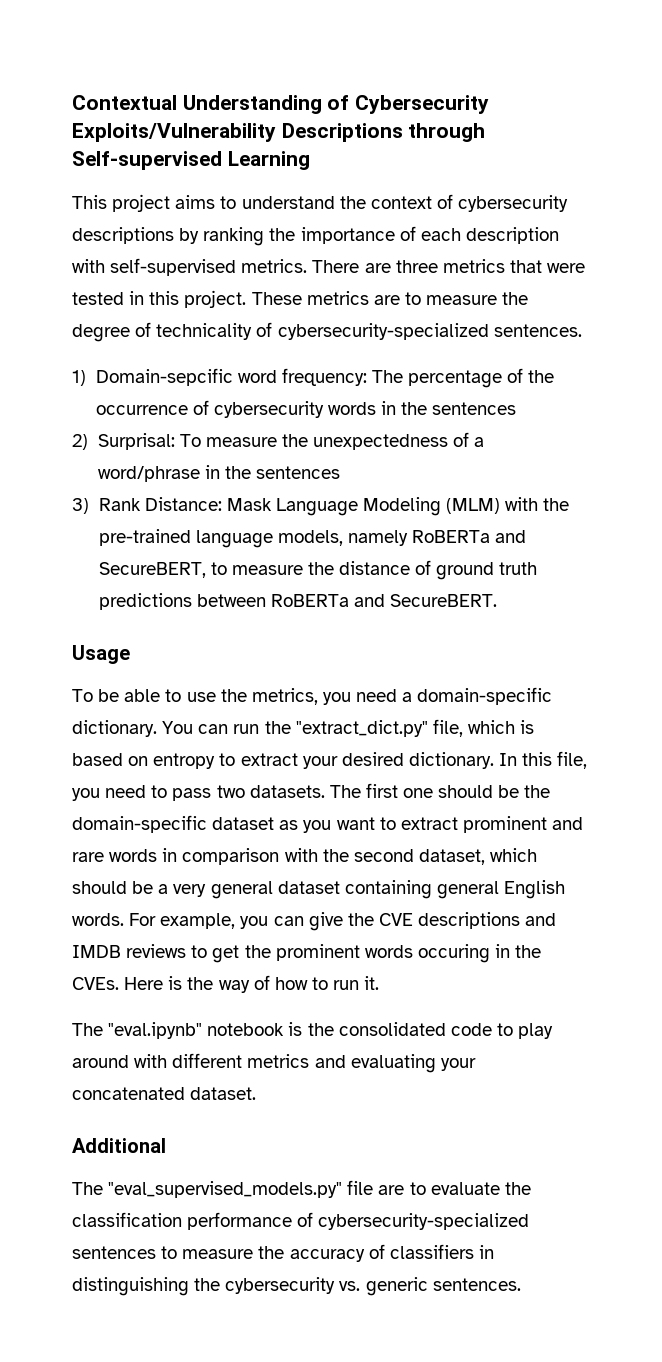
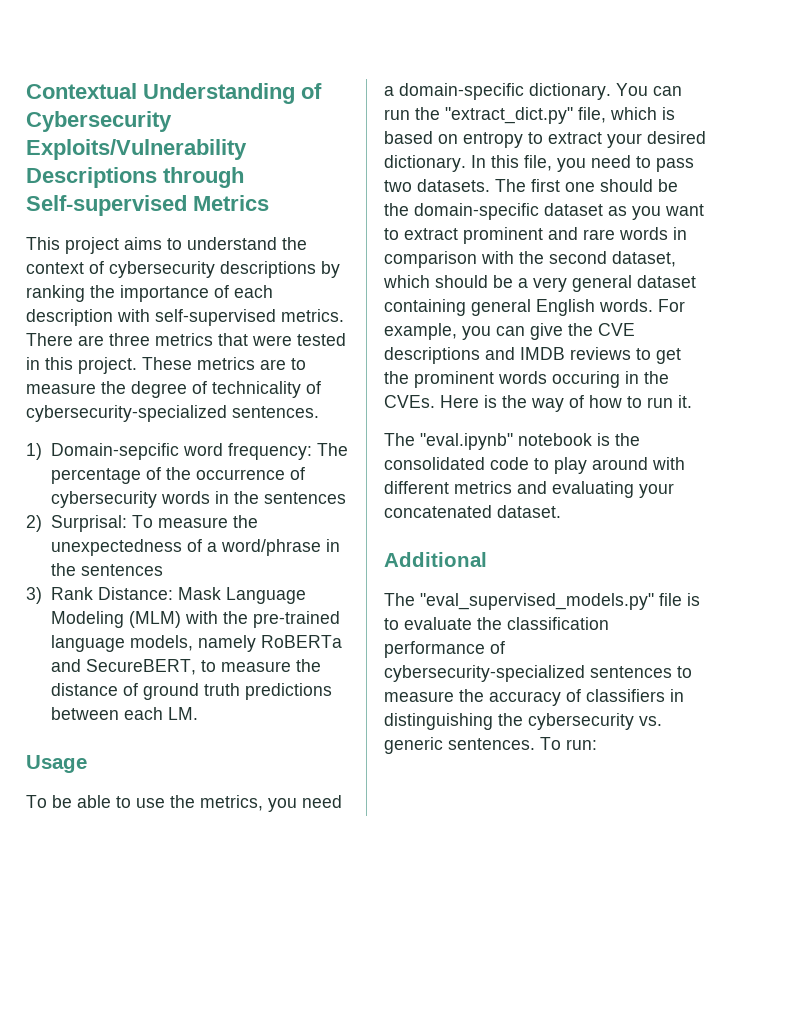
[227,151,310,170] Learning -> [193,195,269,211] Metrics
[270,594,498,607] RoBERTa and SecureBERT. -> [123,707,198,720] each LM.
[378,1185,405,1195] are -> [687,593,700,606] is
(521, 1284) none -> [540,737,597,750] To run:

